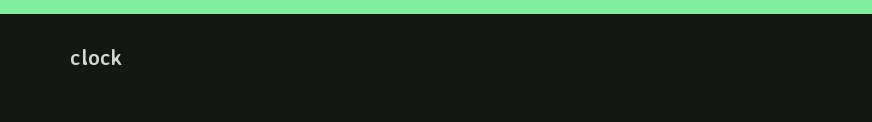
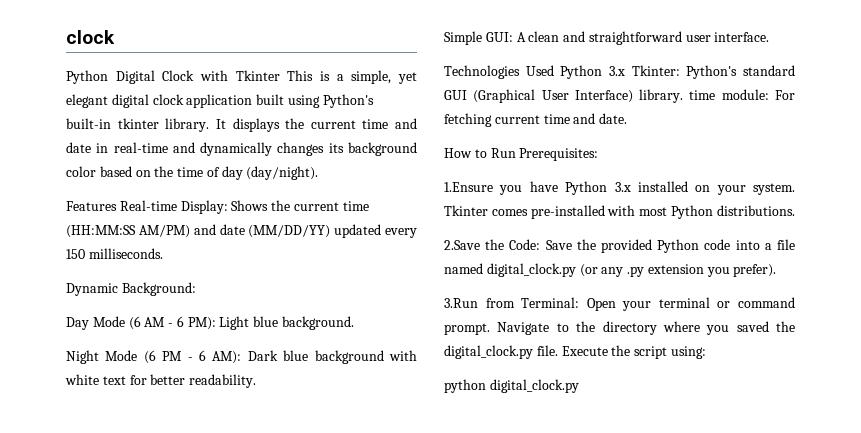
[70,49,122,65] clock -> [66,30,115,44] [66,70,418,84] [66,94,374,108] [66,118,417,132] [66,142,417,156] [66,166,319,180] [66,200,369,214] [66,224,417,238] [66,248,163,259] [66,282,196,296] [66,316,355,330] [66,350,417,364] [65,374,257,388] [444,31,770,45] [444,65,795,79] [444,89,795,103] [444,113,628,127] [444,148,599,161] [444,181,795,195] [444,205,795,219] [444,239,795,253] [444,263,777,277] [444,297,795,311] [444,321,795,335] [444,345,706,359] [444,379,579,393] clock // Python Digital Clock with Tkinter This is a simple, yet elegant digital clock application built using Python's built-in tkinter library. It displays the current time and date in real-time and dynamically changes its background color based on the time of day (day/night). // Features Real-time Display: Shows the current time (HH:MM:SS AM/PM) and date (MM/DD/YY) updated every 150 milliseconds. // Dynamic Background: // Day Mode (6 AM - 6 PM): Light blue background. // Night Mode (6 PM - 6 AM): Dark blue background with white text for better readability. // Simple GUI: A clean and straightforward user interface. // Technologies Used Python 3.x Tkinter: Python's standard GUI (Graphical User Interface) library. time module: For fetching current time and date. // How to Run Prerequisites: // 1.Ensure you have Python 3.x installed on your system. Tkinter comes pre-installed with most Python distributions. // 2.Save the Code: Save the provided Python code into a file named digital_clock.py (or any .py extension you prefer). // 3.Run from Terminal: Open your terminal or command prompt. Navigate to the directory where you saved the digital_clock.py file. Execute the script using: // python digital_clock.py

